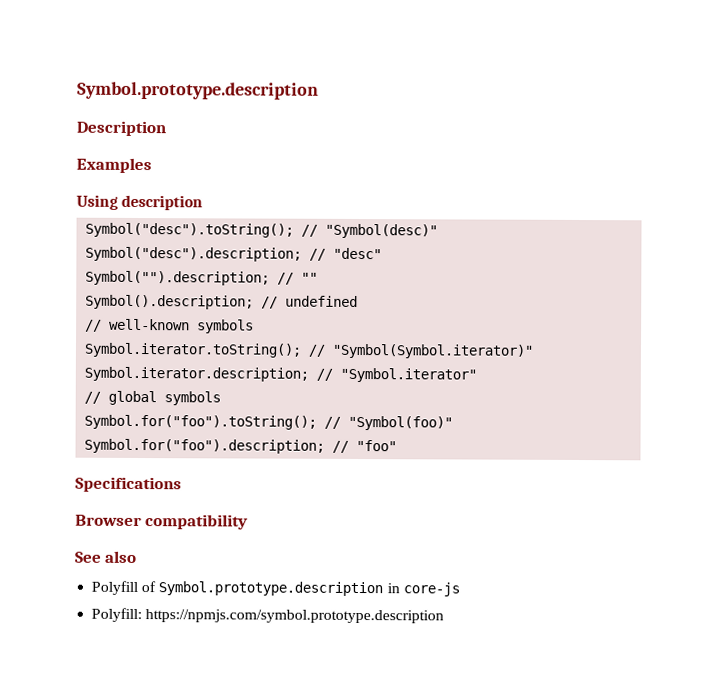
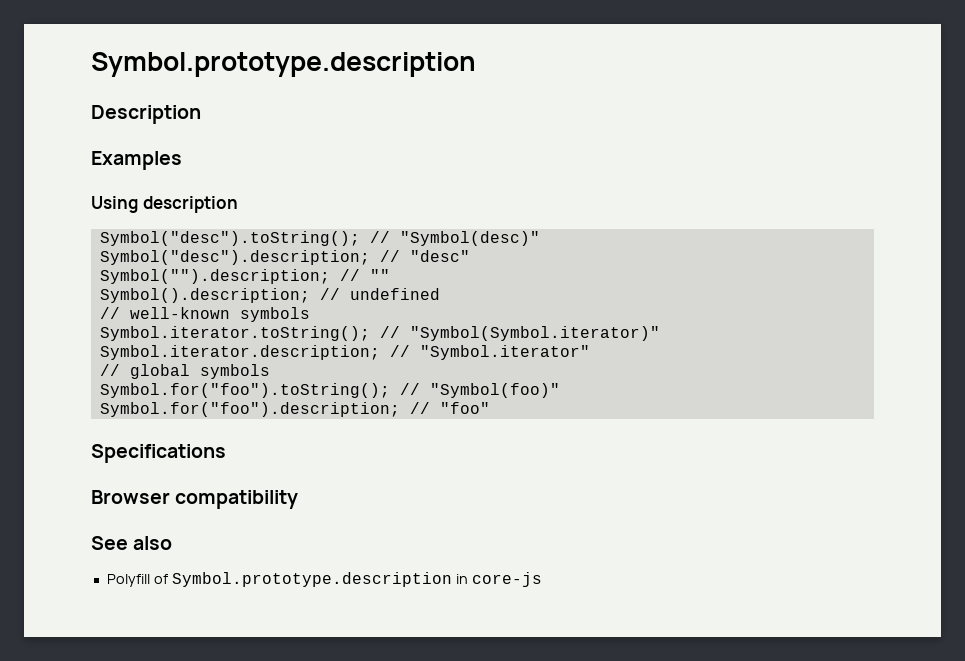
[91,607,445,624] // Polyfill: https://npmjs.com/symbol.prototype.description -> (542, 579) none

